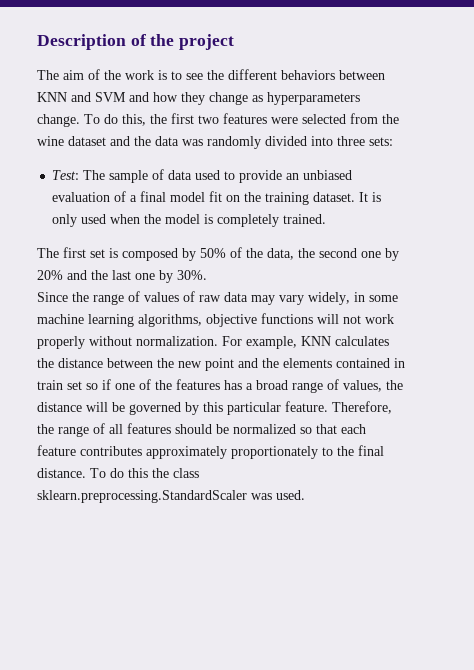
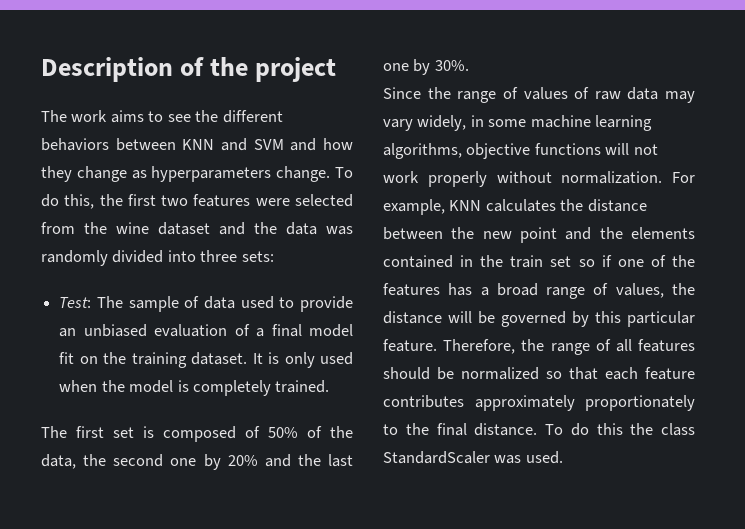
[63,69,167,80] aim of the work is -> [71,110,144,123] work aims
[182,248,196,261] by -> [245,426,260,438] of
(405, 363) none -> [480,255,504,267] the
[37,490,247,503] sklearn.preprocessing.StandardScaler -> [383,451,490,464] StandardScaler

